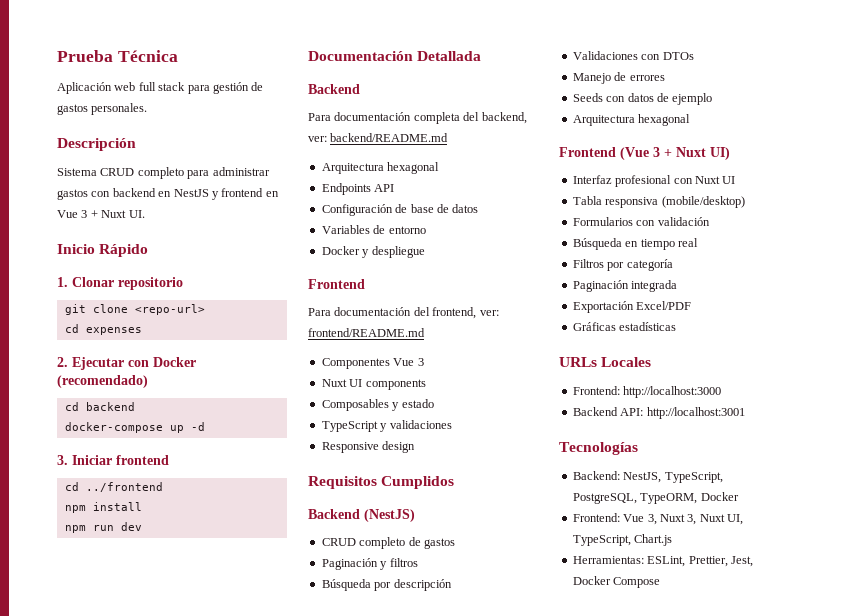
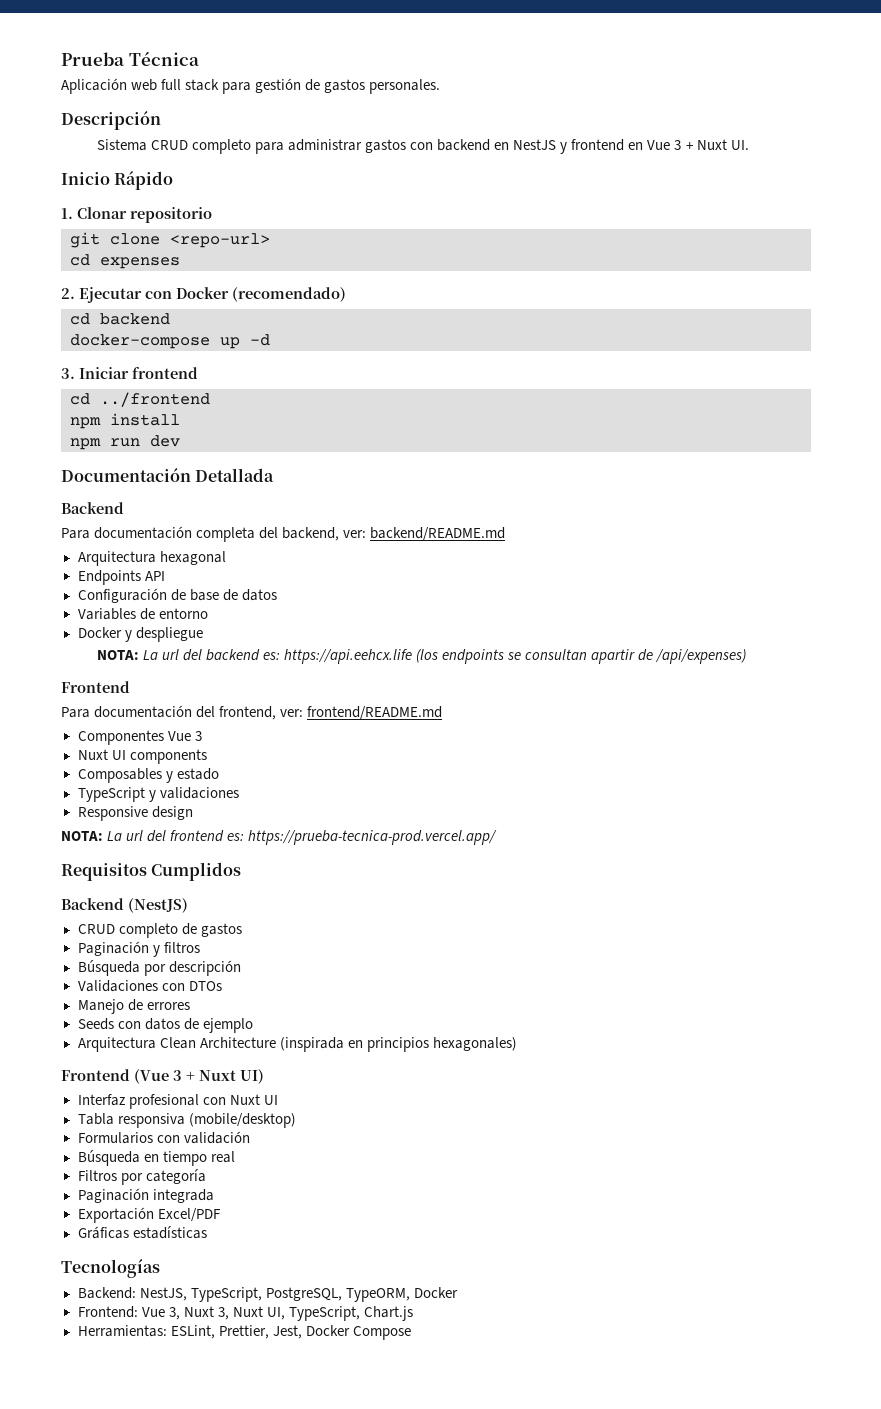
(425, 252) none -> [96,649,747,664] // NOTA: La url del backend es: https://api.eehcx.life (los endpoints se consultan apartir de /api/expenses)
(416, 447) none -> [61,830,498,845] // NOTA: La url del frontend es: https://prueba-tecnica-prod.vercel.app/
[638,114,691,126] hexagonal -> [159,1037,517,1052] Clean Architecture (inspirada en principios hexagonales)
[559,357,652,367] [572,386,722,398] [572,407,745,419] // URLs Locales // Frontend: http://localhost:3000 // Backend API: http://localhost:3001 -> (207, 1232) none

